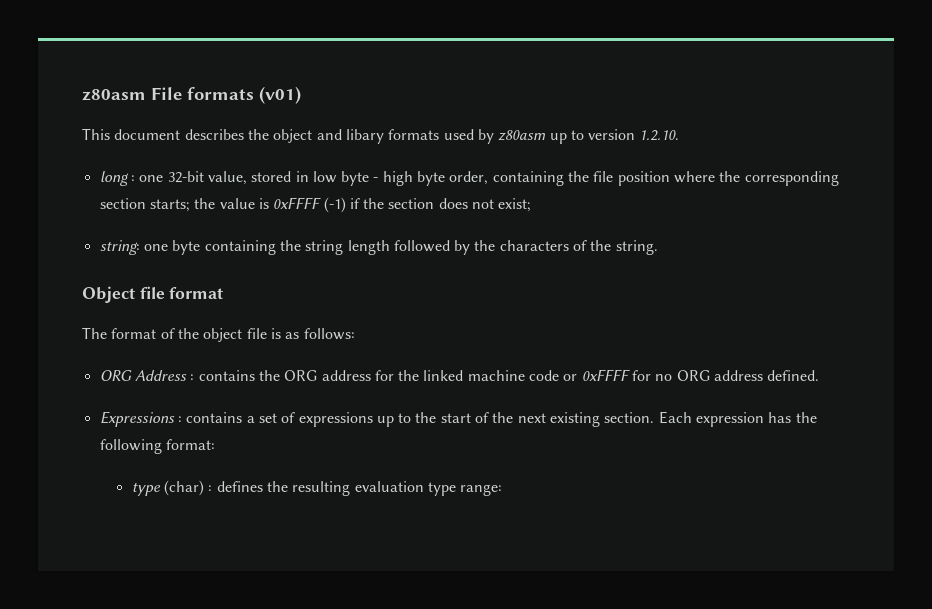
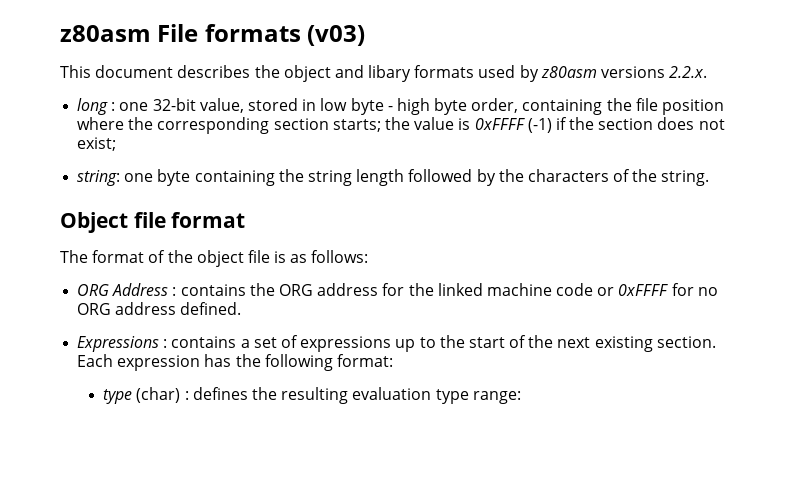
[259,86,301,104] (v01) -> [307,25,366,46] (v03)
[549,129,680,144] up to version 1.2.10. -> [601,66,708,78] versions 2.2.x.

